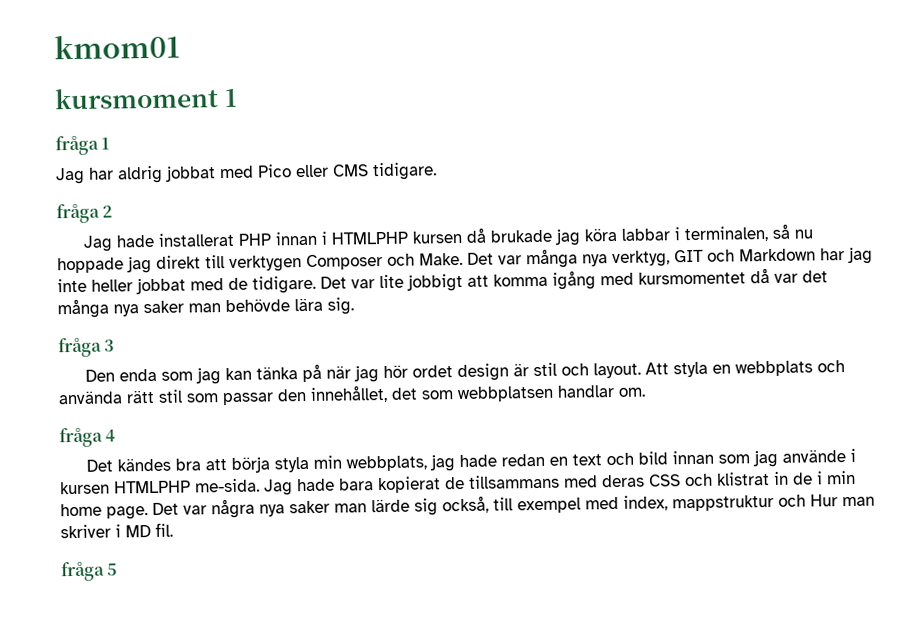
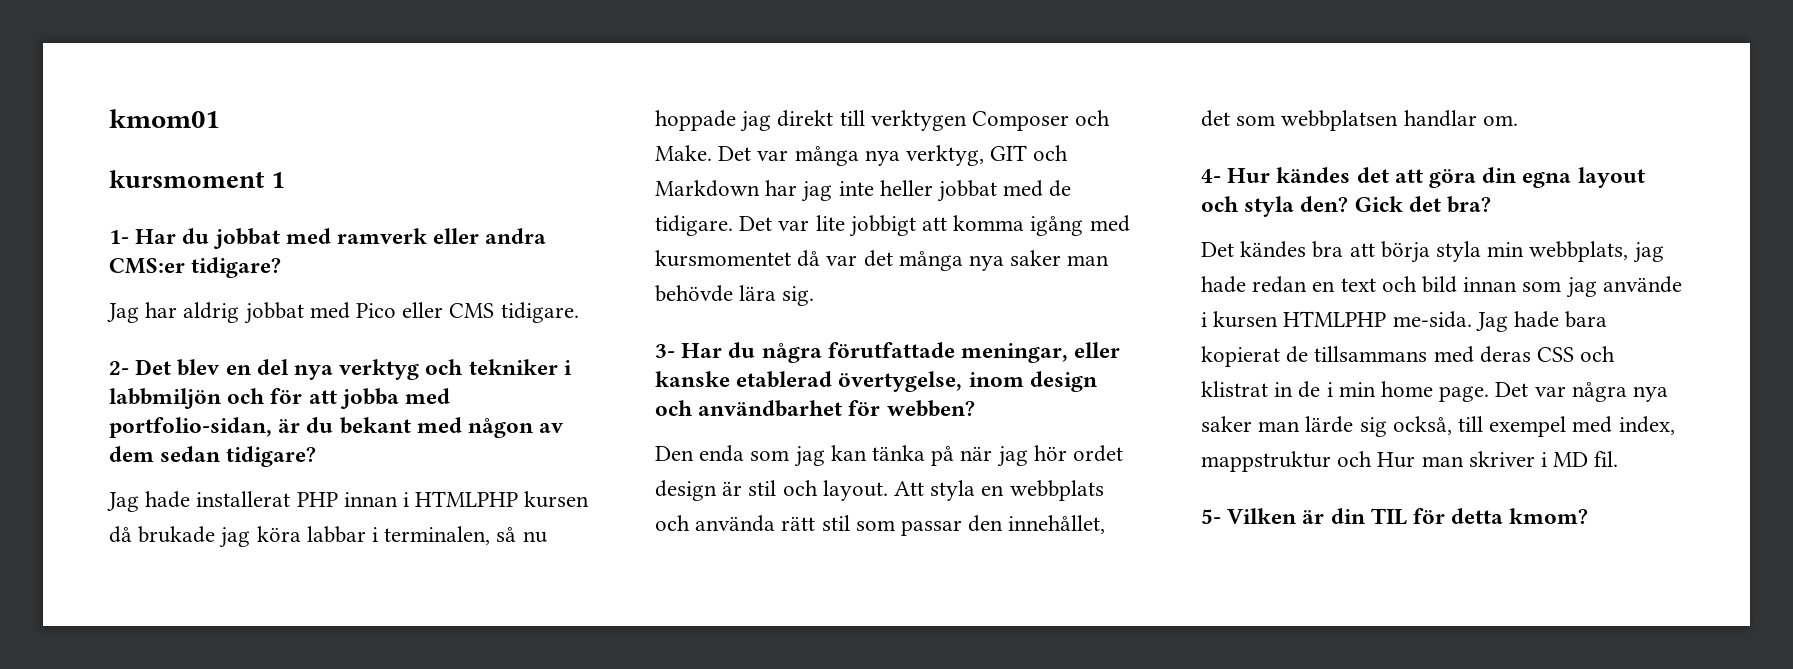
[55,135,110,156] fråga 1 -> [109,228,547,249] [109,257,282,278] 1- Har du jobbat med ramverk eller andra CMS:er tidigare?
[56,203,114,224] fråga 2 -> [109,359,572,380] [109,388,451,409] [109,417,565,438] [109,446,317,467] 2- Det blev en del nya verktyg och tekniker i labbmiljön och för att jobba med portfolio-sidan, är du bekant med någon av dem sedan tidigare?
[58,337,115,358] fråga 3 -> [655,342,1121,363] [655,371,1097,392] [655,400,975,417] 3- Har du några förutfattade meningar, eller kanske etablerad övertygelse, inom design och användbarhet för webben?
[59,427,117,448] fråga 4 -> [1201,167,1645,188] [1201,196,1492,217] 4- Hur kändes det att göra din egna layout och styla den? Gick det bra?
[61,561,119,582] fråga 5 -> [1201,508,1589,525] 5- Vilken är din TIL för detta kmom?

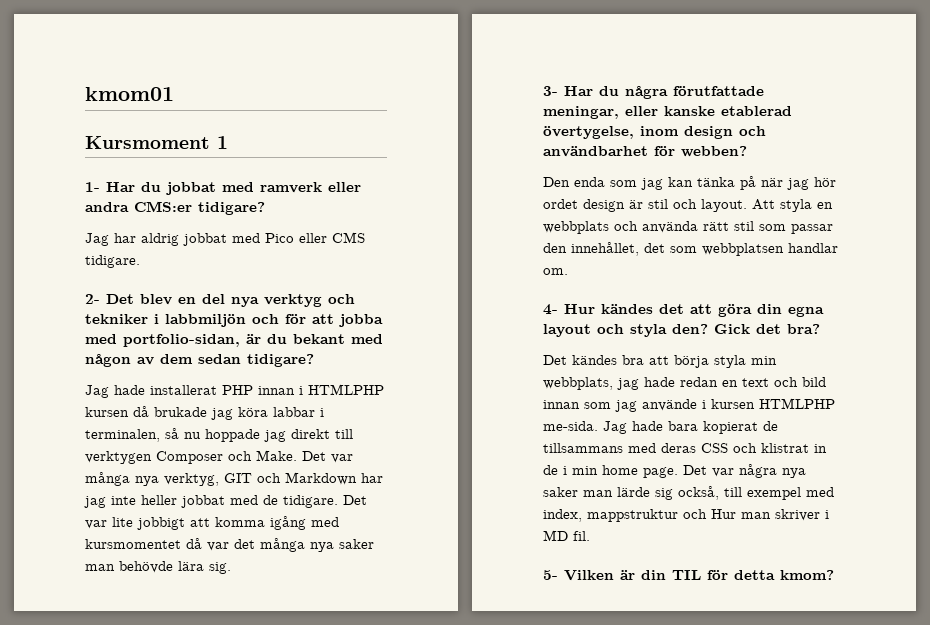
[109,170,265,188] kursmoment -> [85,136,210,149] Kursmoment

